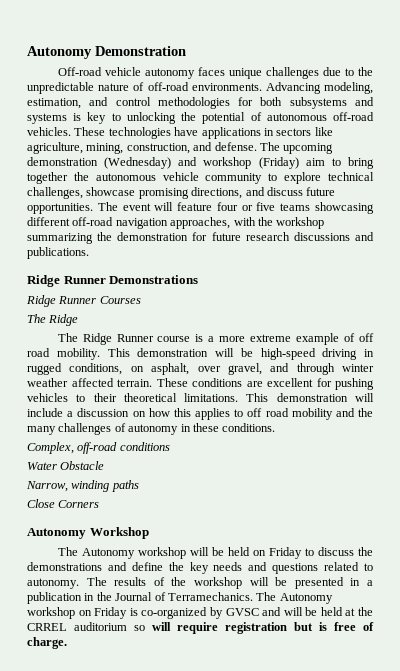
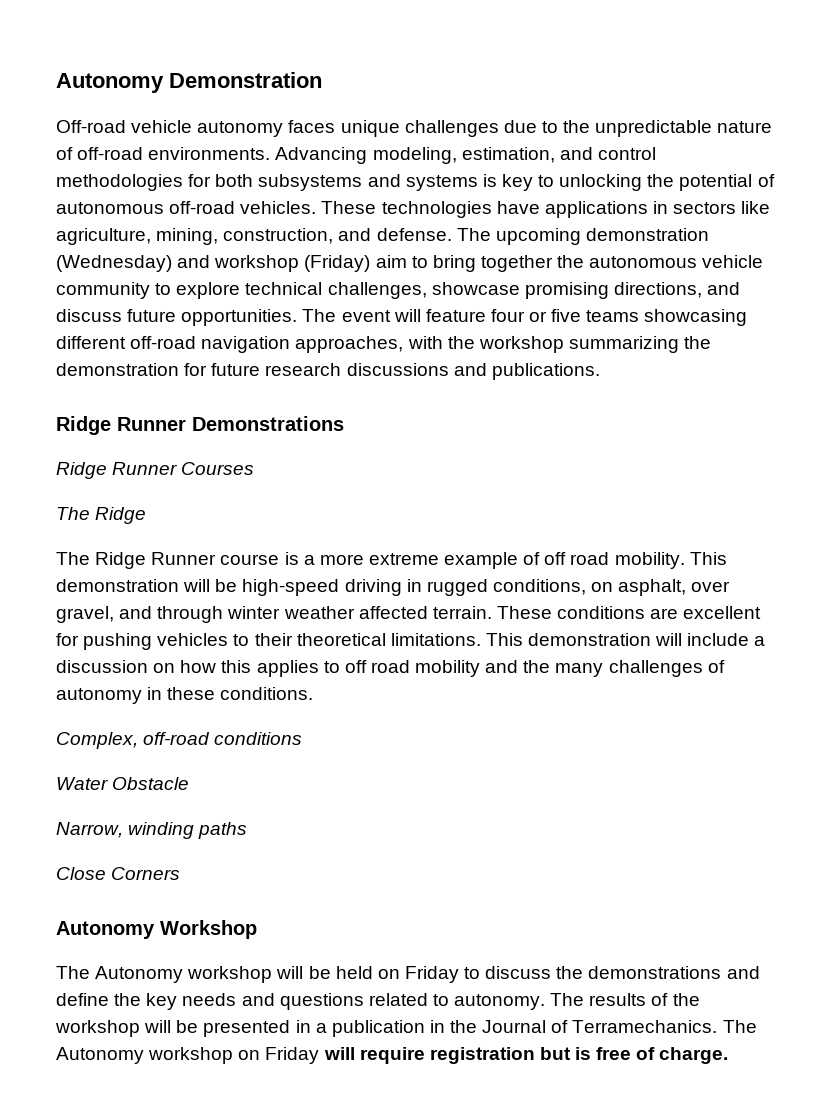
[129,607,373,619] [27,622,145,631] is co-organized by GVSC and will be held at the CRREL auditorium so -> (320, 1055) none

